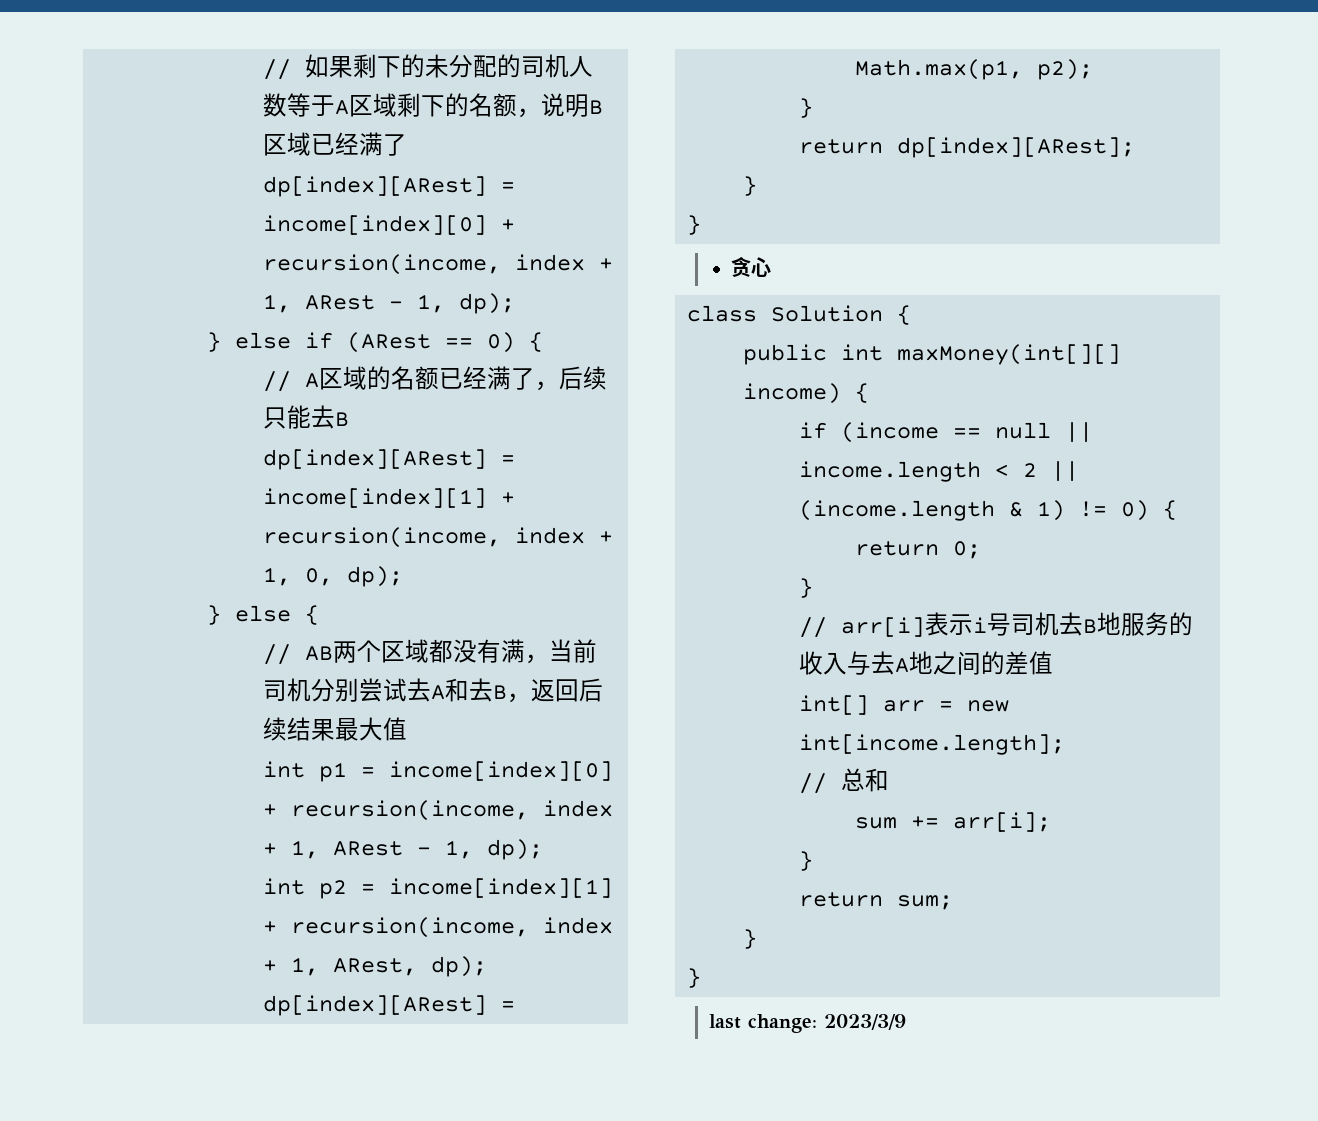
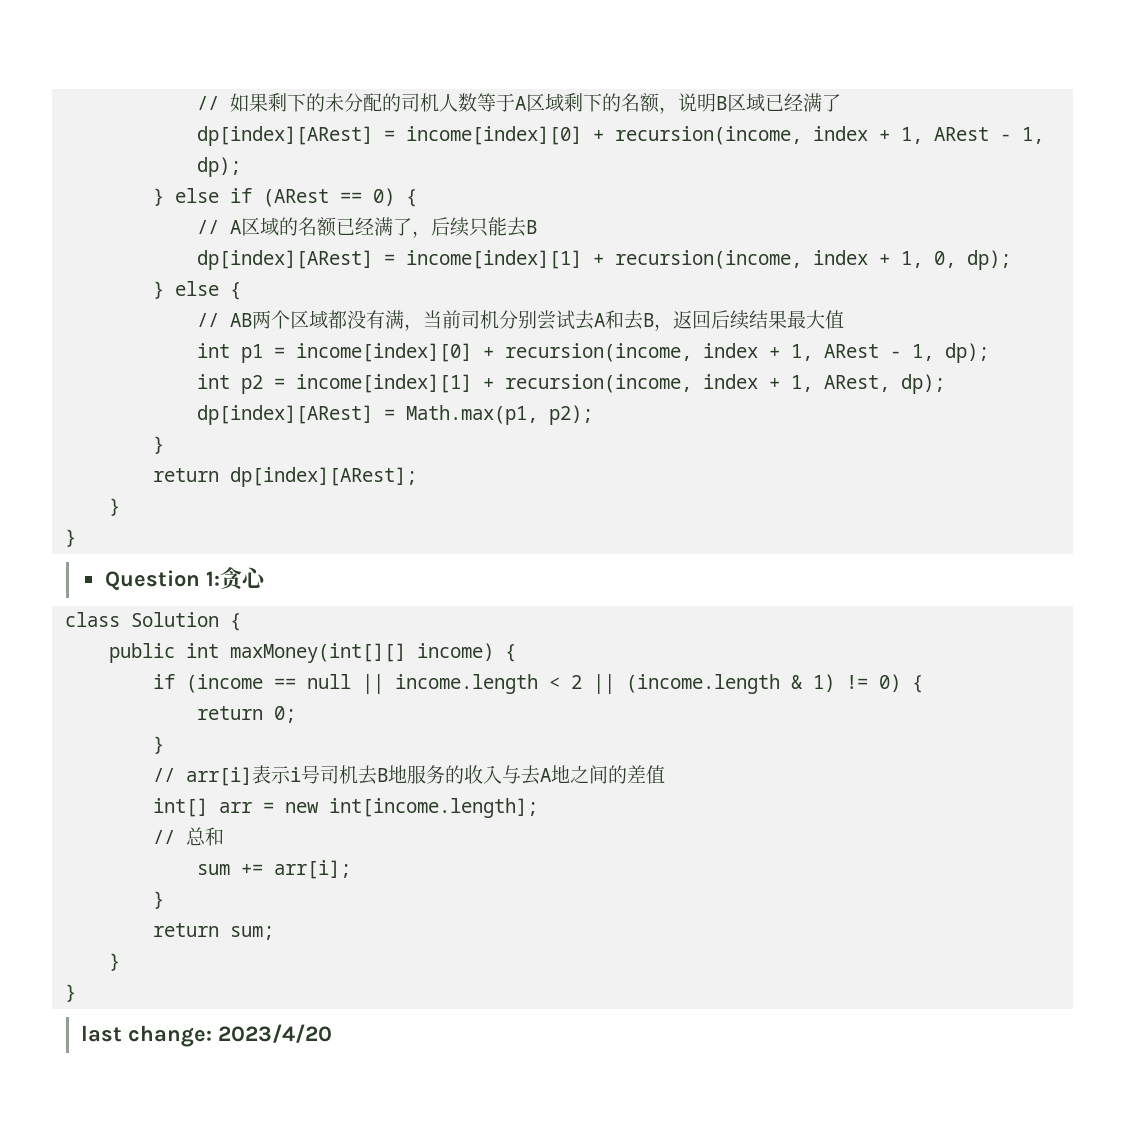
(701, 225) none -> [105,570,221,590] Question 1:
[823,1014,906,1030] 2023/3/9 -> [217,1024,332,1043] 2023/4/20

